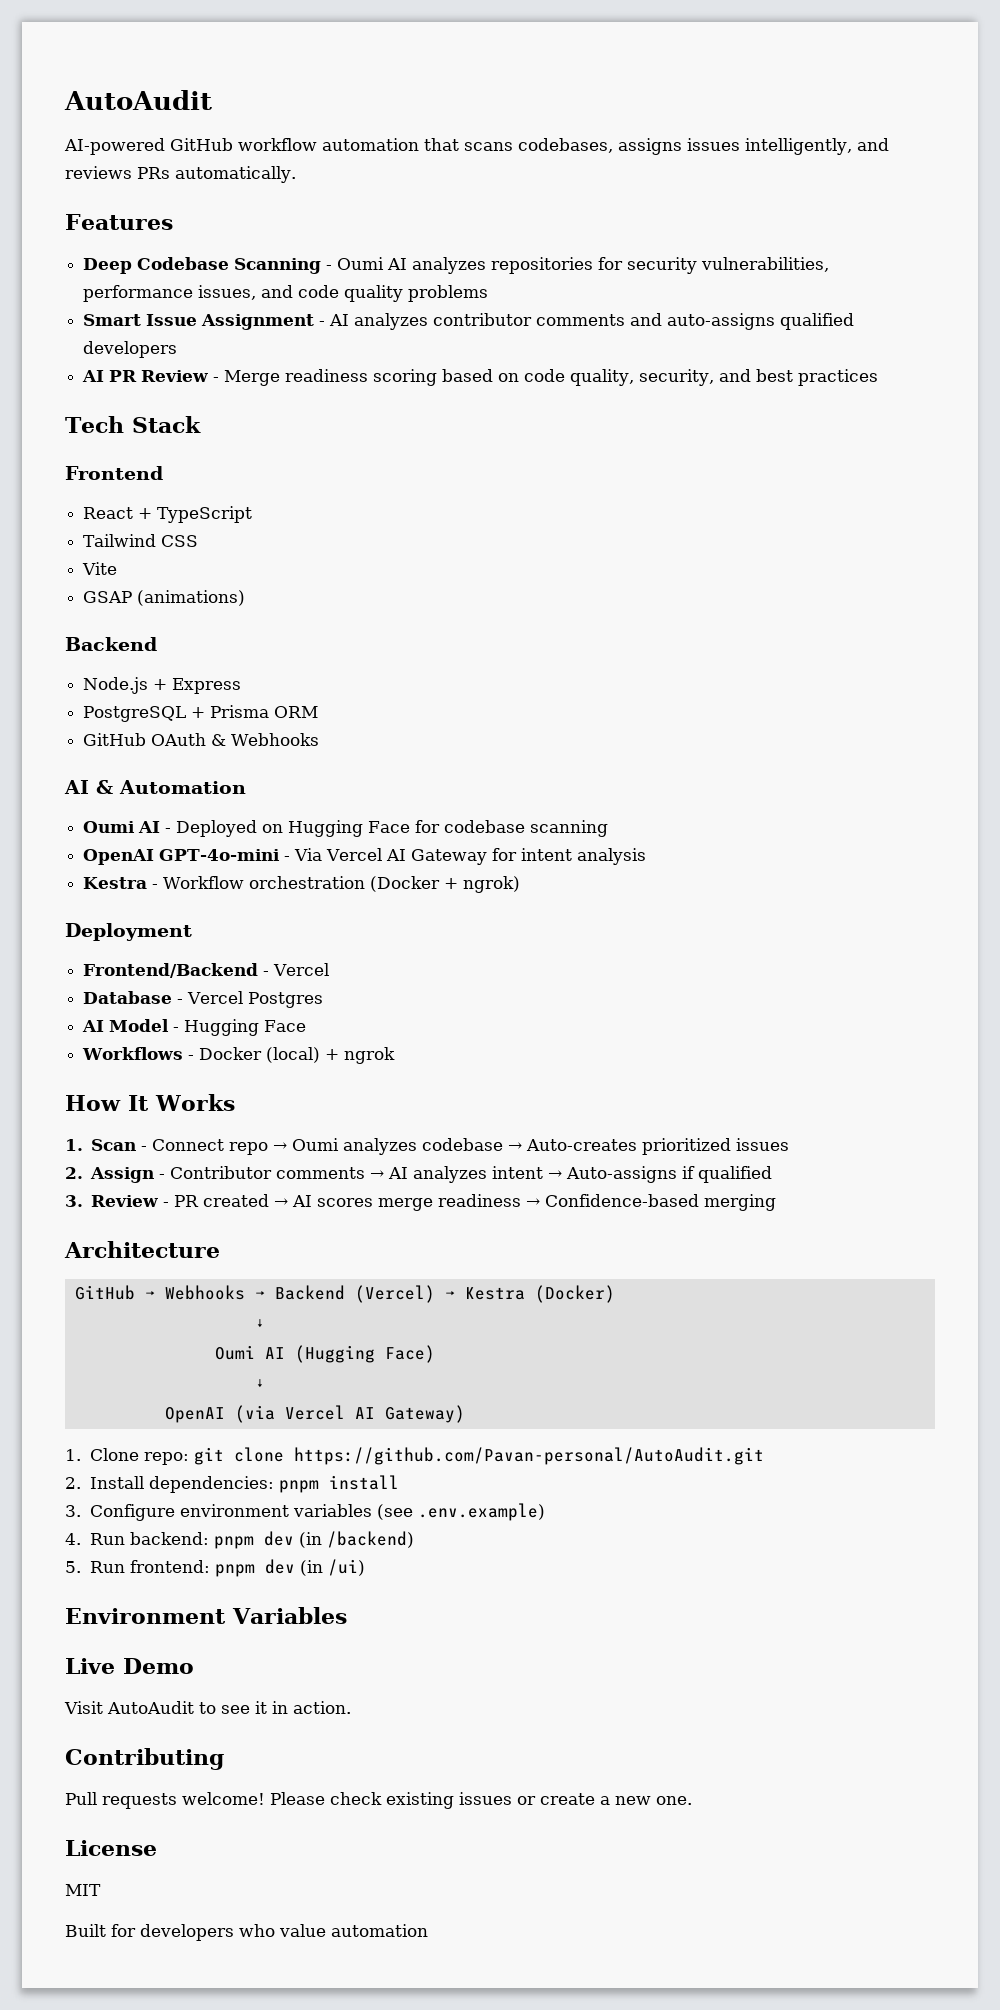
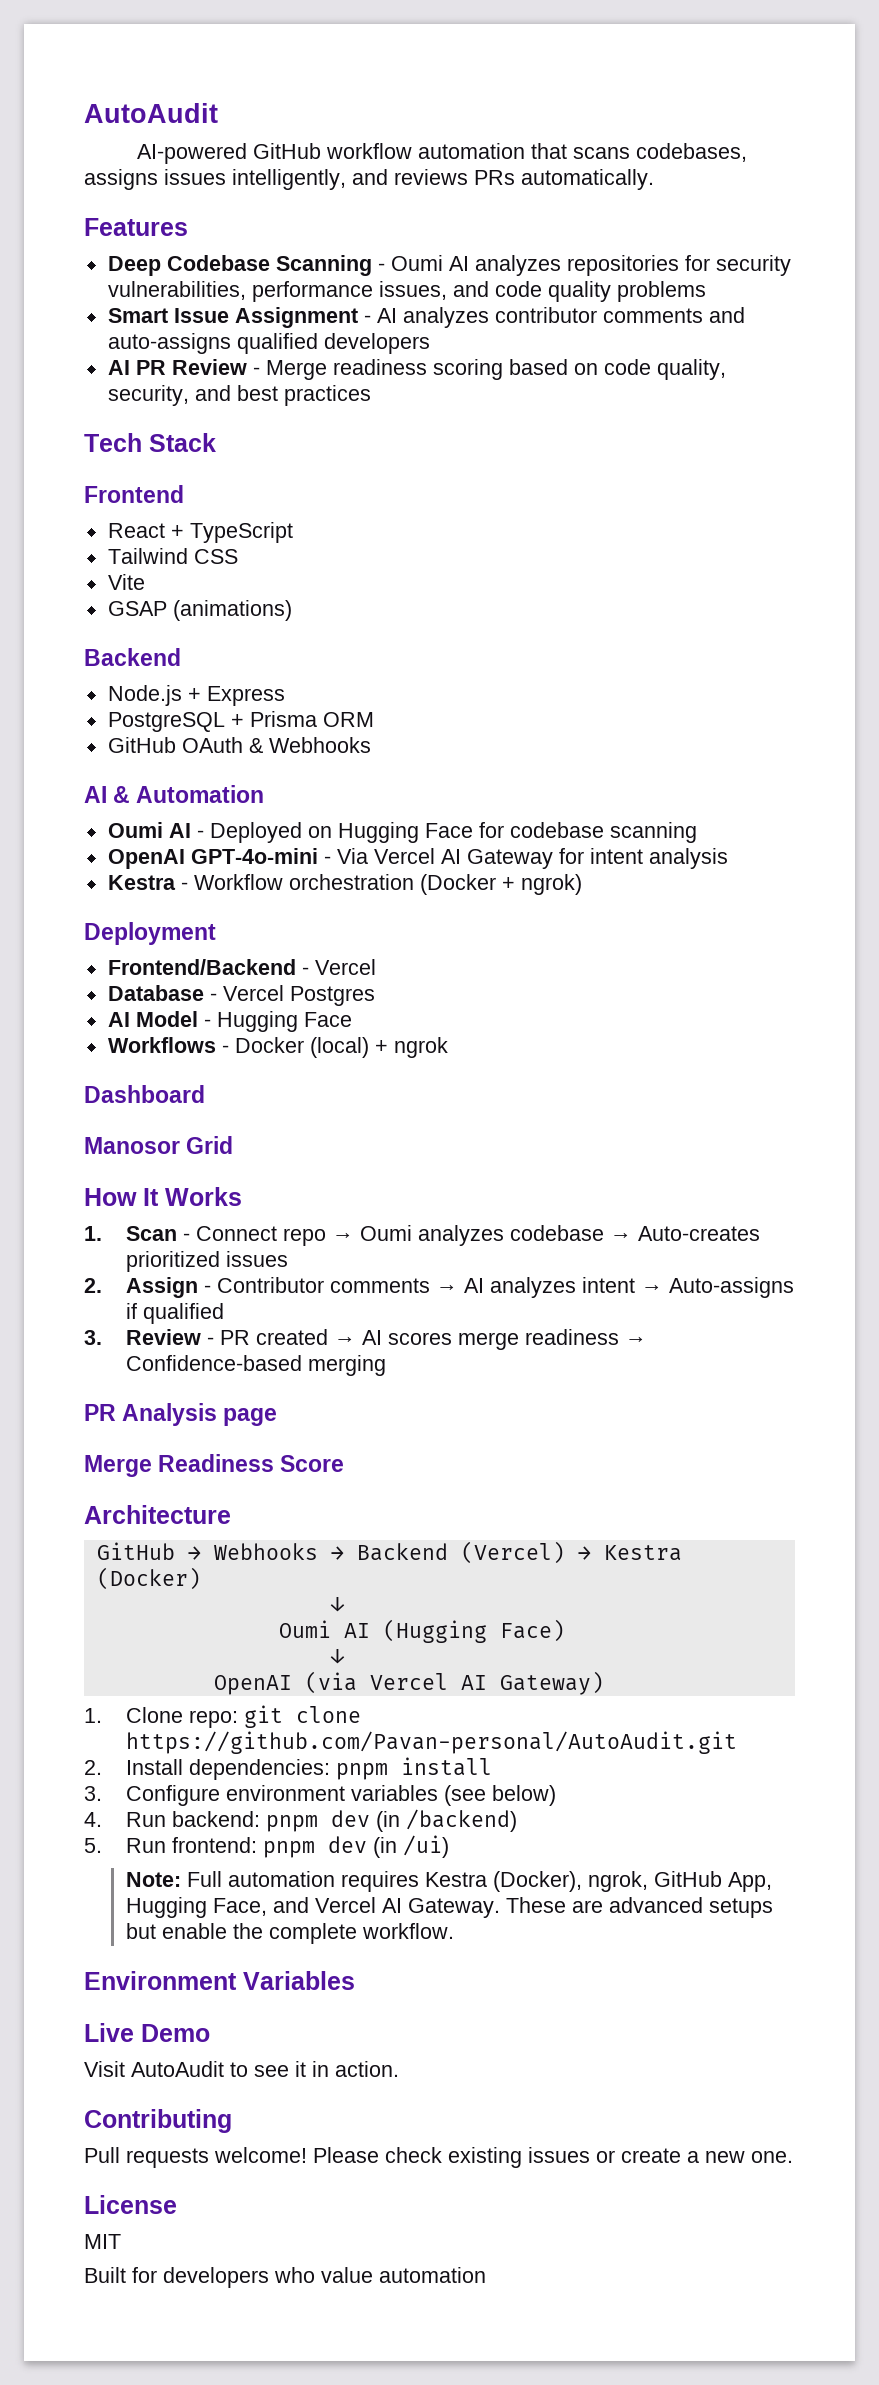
(396, 1055) none -> [84,1085,205,1103] [84,1136,234,1154] // Dashboard // Manosor Grid
(777, 1202) none -> [84,1403,278,1426] [84,1454,345,1477] // PR Analysis page // Merge Readiness Score
[417,1503,545,1521] .env.example) -> [492,1785,557,1806] below)
(365, 1567) none -> [126,1871,773,1892] [126,1897,774,1918] [126,1923,455,1944] // Note: Full automation requires Kestra (Docker), ngrok, GitHub App, Hugging Face, and Vercel AI Gateway. These are advanced setups but enable the complete workflow.

